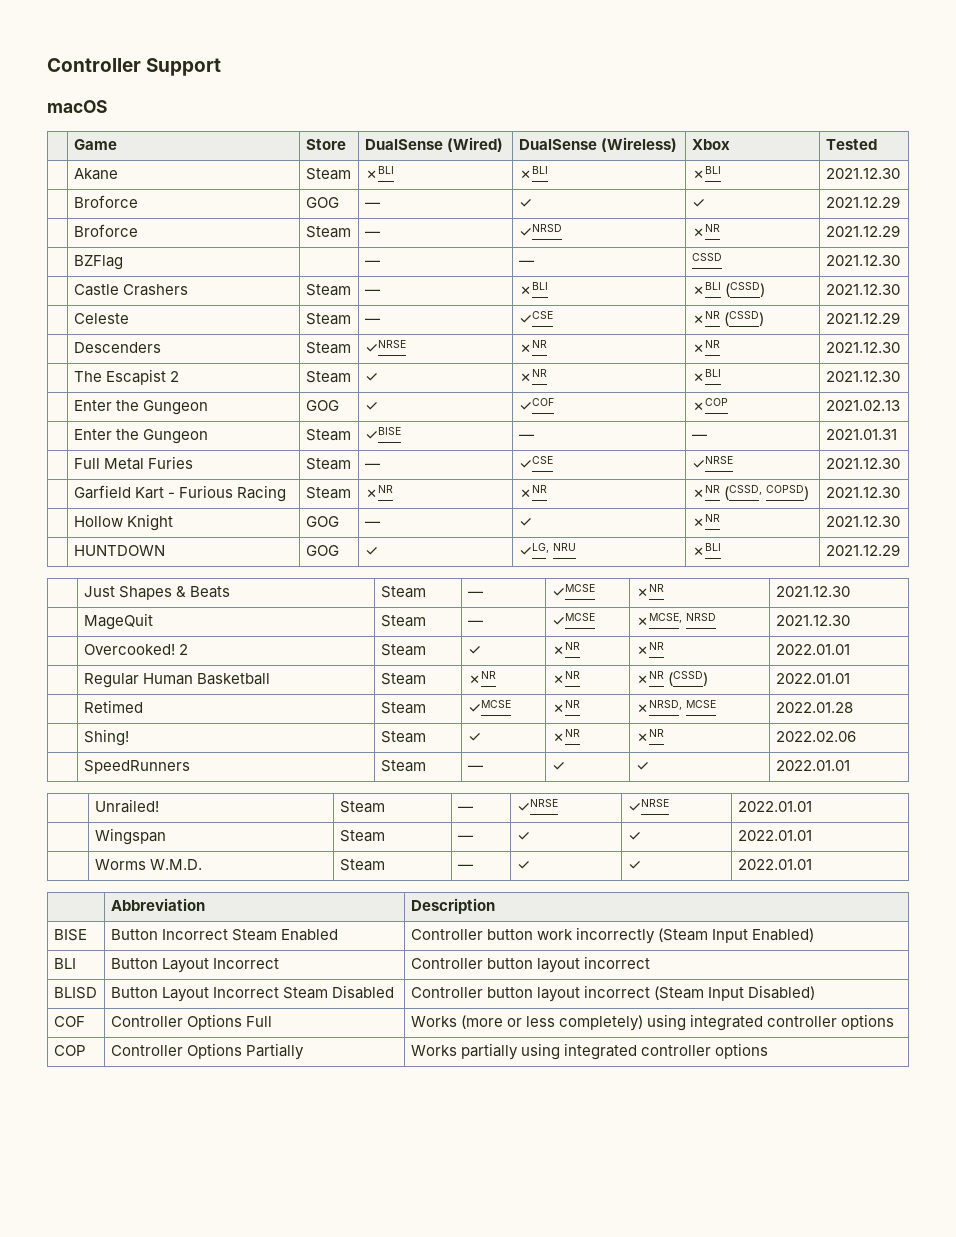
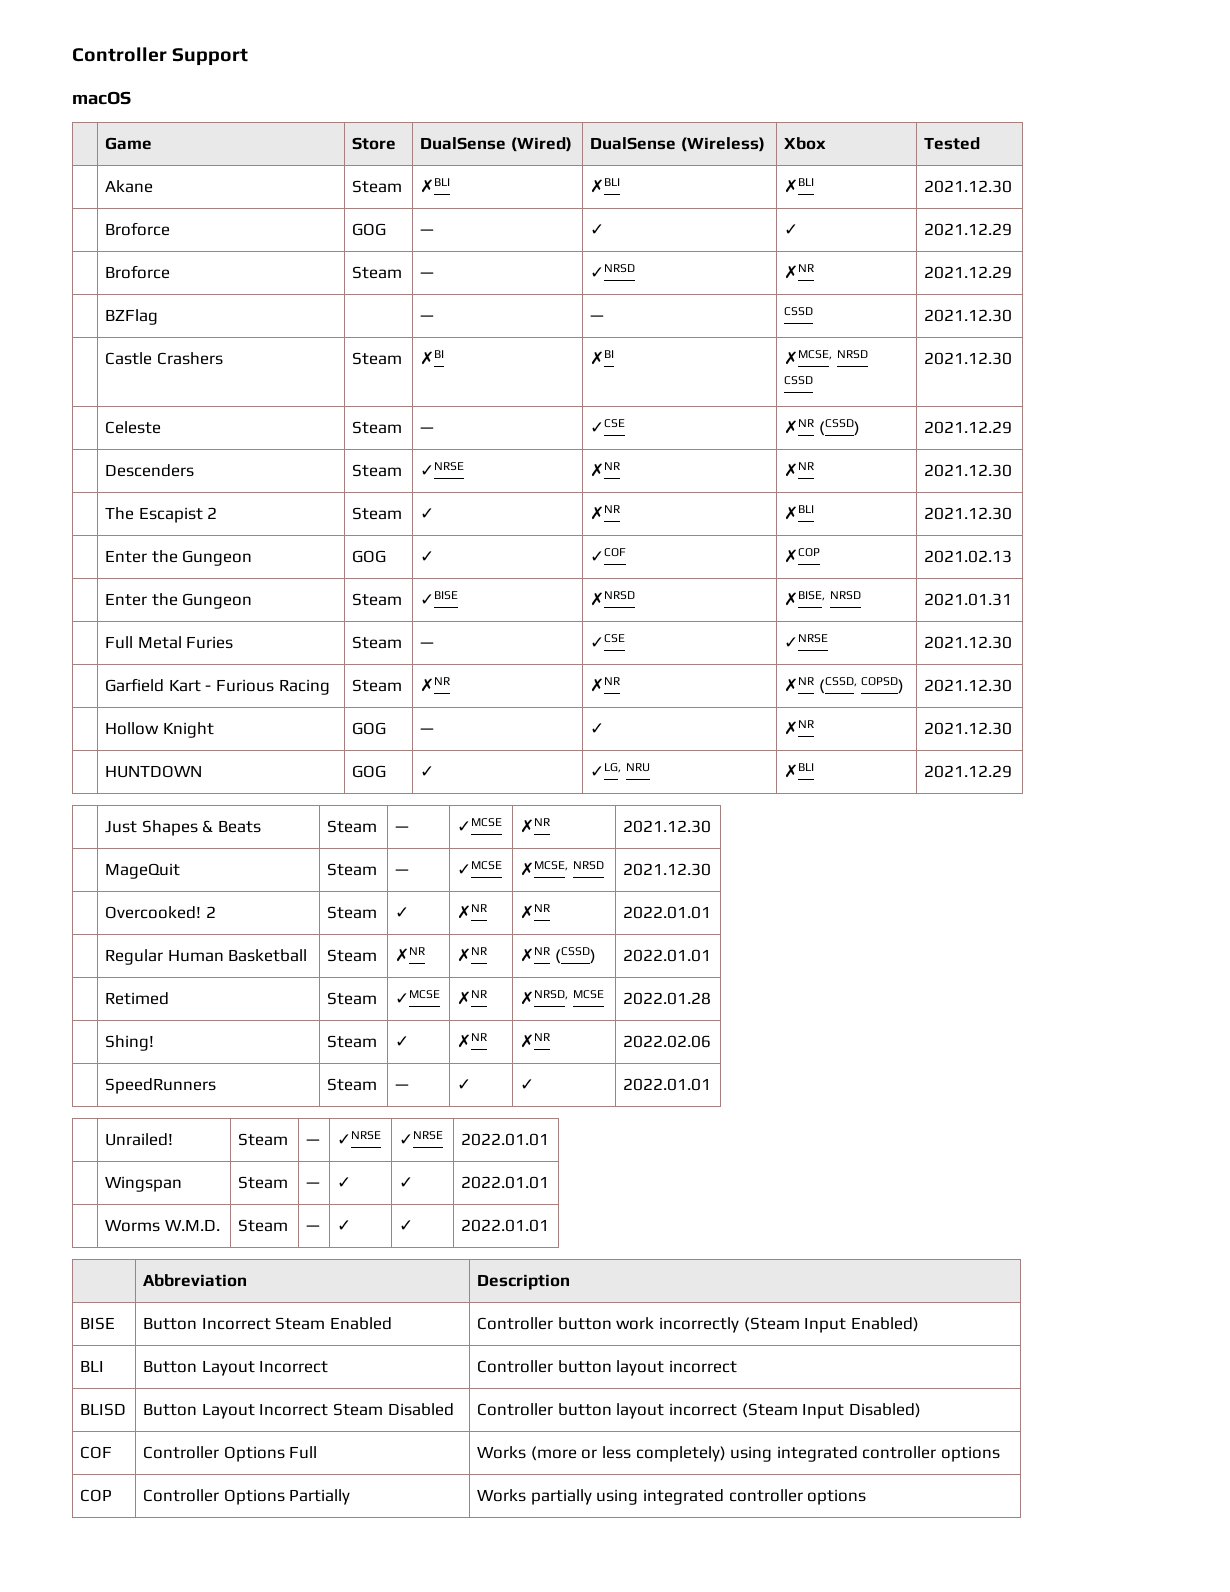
[364,289,380,295] [518,282,548,295] [691,282,765,297] — | ✗BLI | ✗BLI (CSSD) -> [420,350,445,365] [590,350,615,365] [784,350,868,365] [784,376,814,385] ✗BI | ✗BI | ✗MCSE, NRSD // CSSD
[518,434,534,440] [691,434,707,440] — | — -> [590,591,636,606] [784,591,861,606] ✗NRSD | ✗BISE, NRSD

